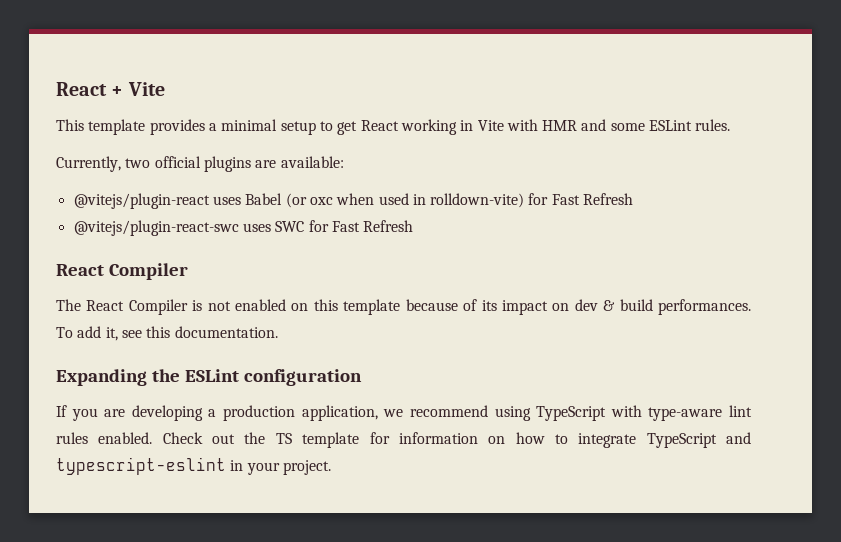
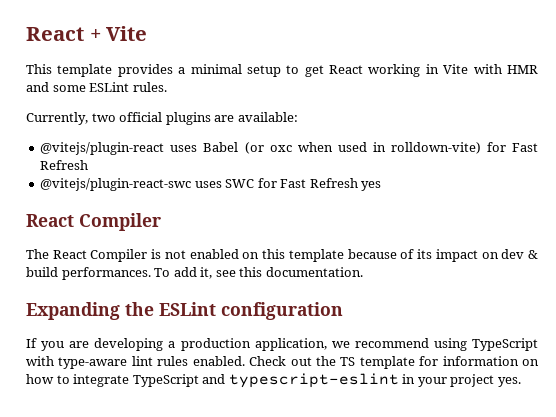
(414, 226) none -> [361,181,382,191] yes
[282,460,331,475] project. -> [450,374,521,387] project yes.

